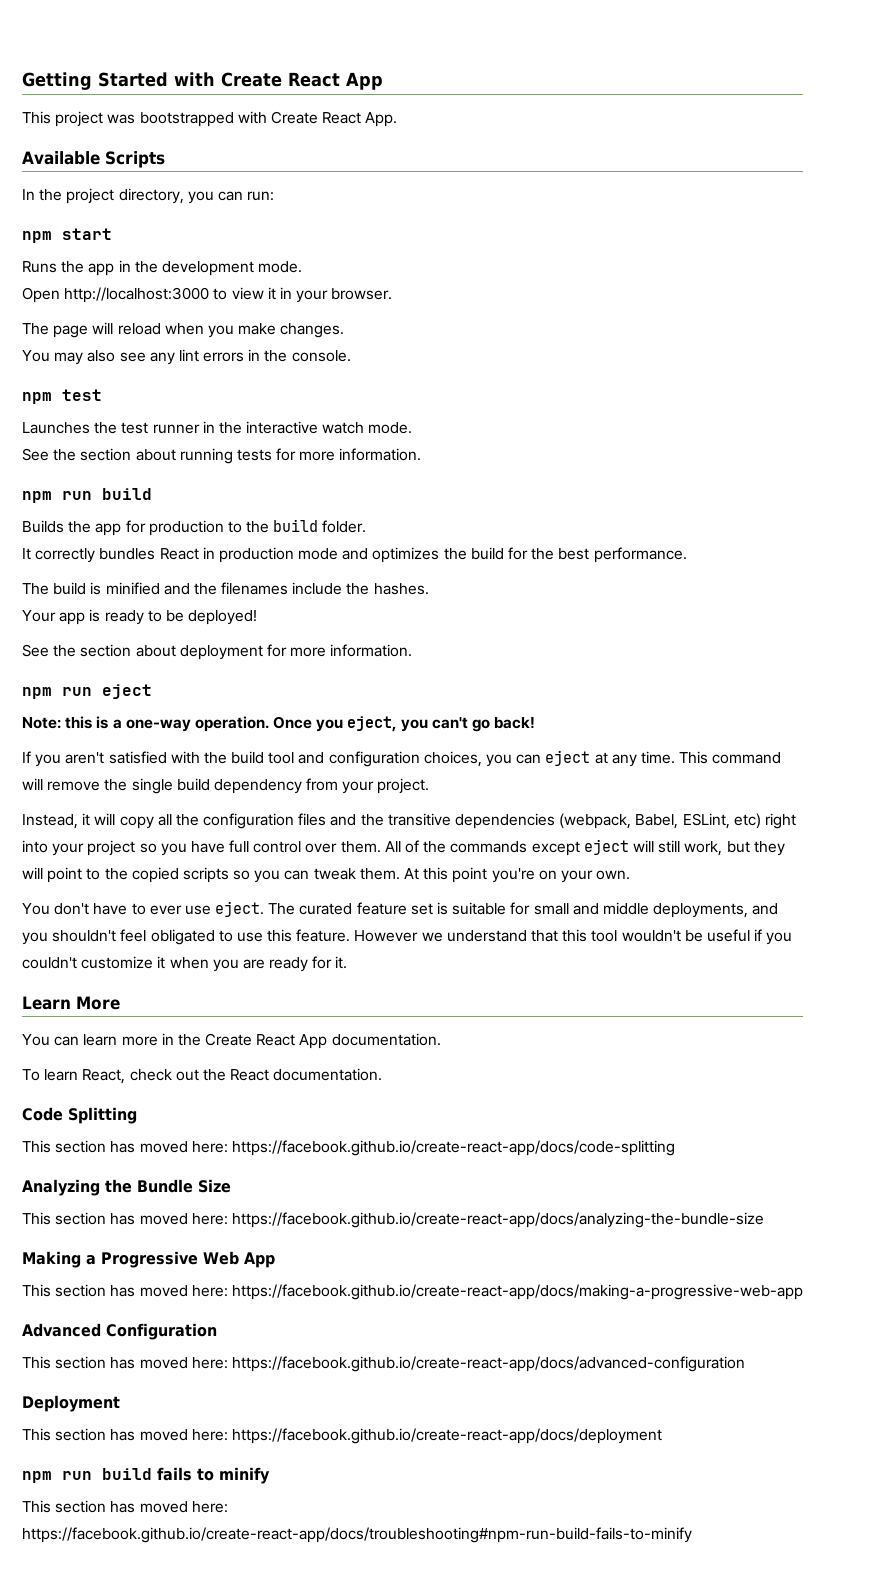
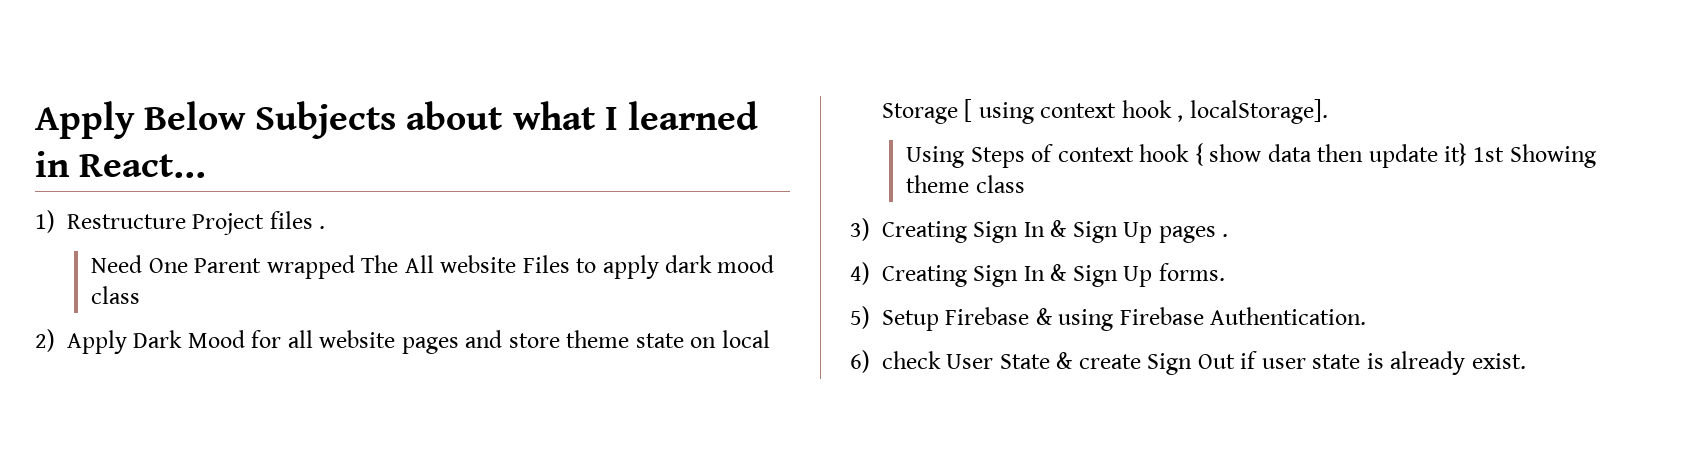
[22,72,383,90] [22,111,398,127] [22,151,165,168] [22,188,275,204] [22,228,112,243] [22,260,303,276] [22,287,393,303] [22,322,345,338] [22,349,351,365] [22,389,102,404] [22,421,413,434] [22,448,422,464] [22,488,152,503] [22,519,367,536] [22,547,687,563] [22,582,429,595] [22,609,258,625] [22,644,413,660] [22,684,152,699] [22,716,536,732] [22,750,782,767] [22,778,430,794] [22,813,796,829] [22,839,785,856] [22,867,631,883] [22,901,779,918] [22,929,793,945] [22,956,348,972] [22,996,120,1010] [22,1033,441,1049] [22,1068,383,1084] [22,1107,137,1124] [22,1140,675,1156] [22,1179,231,1196] [22,1212,764,1228] [22,1251,275,1268] [22,1284,803,1300] [22,1323,217,1340] [22,1356,745,1372] [22,1395,120,1412] [22,1428,662,1444] [22,1467,270,1484] [22,1500,228,1513] [22,1527,692,1543] Getting Started with Create React App // This project was bootstrapped with Create React App. // Available Scripts // In the project directory, you can run: // npm start // Runs the app in the development mode. // Open http://localhost:3000 to view it in your browser. // The page will reload when you make changes. // You may also see any lint errors in the console. // npm test // Launches the test runner in the interactive watch mode. // See the section about running tests for more information. // npm run build // Builds the app for production to the build folder. // It correctly bundles React in production mode and optimizes the build for the best performance. // The build is minified and the filenames include the hashes. // Your app is ready to be deployed! // See the section about deployment for more information. // npm run eject // Note: this is a one-way operation. Once you eject, you can't go back! // If you aren't satisfied with the build tool and configuration choices, you can eject at any time. This command will remove the single build dependency from your project. // Instead, it will copy all the configuration files and the transitive dependencies (webpack, Babel, ESLint, etc) right into your project so you have full control over them. All of the commands except eject will still work, but they will point to the copied scripts so you can tweak them. At this point you're on your own. // You don't have to ever use eject. The curated feature set is suitable for small and middle deployments, and you shouldn't feel obligated to use this feature. However we understand that this tool wouldn't be useful if you couldn't customize it when you are ready for it. // Learn More // You can learn more in the Create React App documentation. // To learn React, check out the React documentation. // Code Splitting // This section has moved here: https://facebook.github.io/create-react-app/docs/code-splitting // Analyzing the Bundle Size // This section has moved here: https://facebook.github.io/create-react-app/docs/analyzing-the-bundle-size // Making a Progressive Web App // This section has moved here: https://facebook.github.io/create-react-app/docs/making-a-progressive-web-app // Advanced Configuration // This section has moved here: https://facebook.github.io/create-react-app/docs/advanced-configuration // Deployment // This section has moved here: https://facebook.github.io/create-react-app/docs/deployment // npm run build fails to minify // This section has moved here: https://facebook.github.io/create-react-app/docs/troubleshooting#npm-run-build-fails-to-minify -> [35,101,758,139] [35,151,207,178] [35,210,326,235] [91,255,775,279] [91,286,141,304] [35,329,770,354] [882,99,1328,124] [906,143,1596,168] [906,175,1025,193] [850,218,1229,243] [850,262,1225,287] [850,306,1367,331] [850,350,1526,375] Apply Below Subjects about what I learned in React... // 1) Restructure Project files . // Need One Parent wrapped The All website Files to apply dark mood class // 2) Apply Dark Mood for all website pages and store theme state on local Storage [ using context hook , localStorage]. // Using Steps of context hook { show data then update it} 1st Showing theme class // 3) Creating Sign In & Sign Up pages . // 4) Creating Sign In & Sign Up forms. // 5) Setup Firebase & using Firebase Authentication. // 6) check User State & create Sign Out if user state is already exist.

